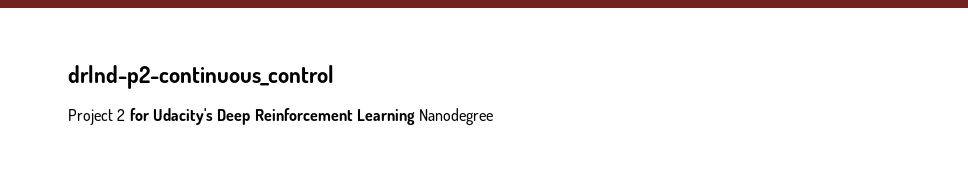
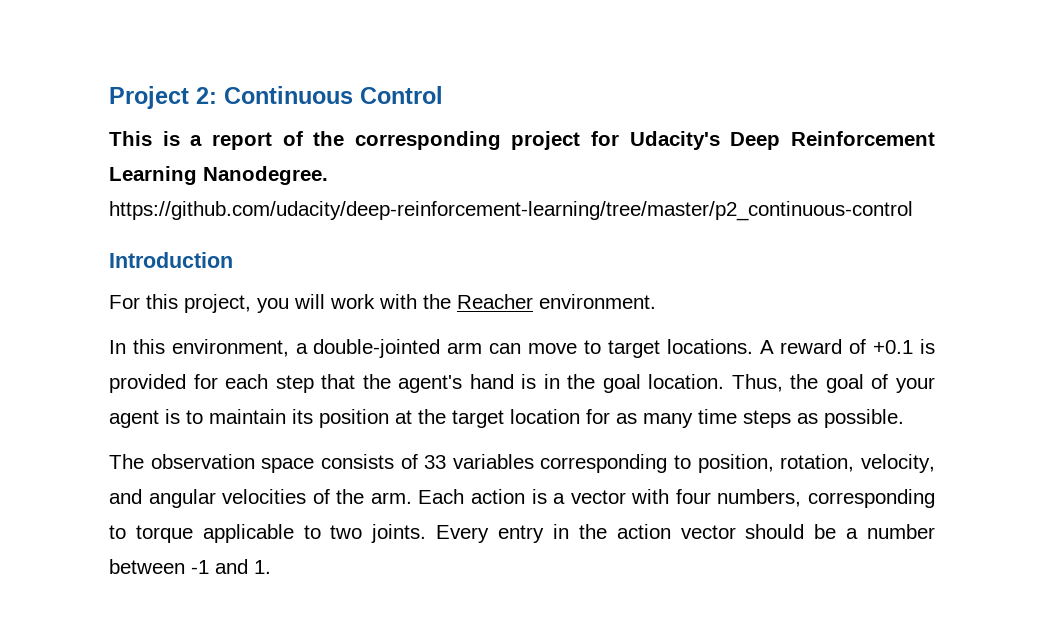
[68,65,334,89] [68,109,126,125] drlnd-p2-continuous_control // Project 2 -> [109,86,443,109] [109,131,581,150] Project 2: Continuous Control // This is a report of the corresponding project
[419,108,494,125] Nanodegree -> [203,166,328,185] [109,201,913,221] [109,252,233,268] [109,294,656,313] [109,339,936,358] [109,374,935,393] [109,409,904,428] [109,454,935,473] [109,489,935,508] [109,524,936,543] [109,559,271,574] Nanodegree. https://github.com/udacity/deep-reinforcement-learning/tree/master/p2_continuous-control // Introduction // For this project, you will work with the Reacher environment. // In this environment, a double-jointed arm can move to target locations. A reward of +0.1 is provided for each step that the agent's hand is in the goal location. Thus, the goal of your agent is to maintain its position at the target location for as many time steps as possible. // The observation space consists of 33 variables corresponding to position, rotation, velocity, and angular velocities of the arm. Each action is a vector with four numbers, corresponding to torque applicable to two joints. Every entry in the action vector should be a number between -1 and 1.

